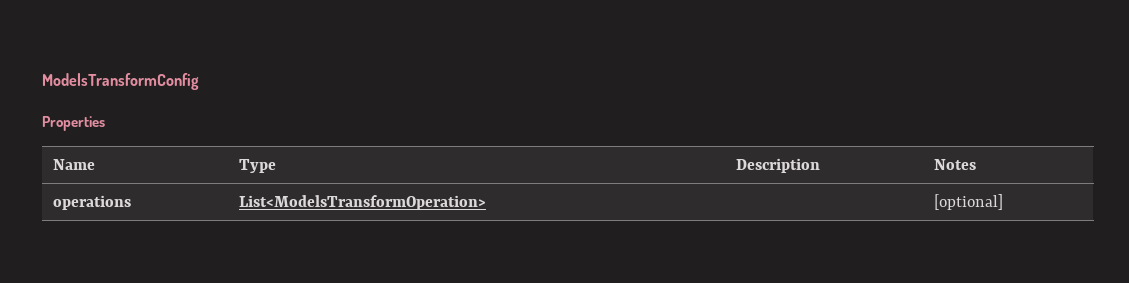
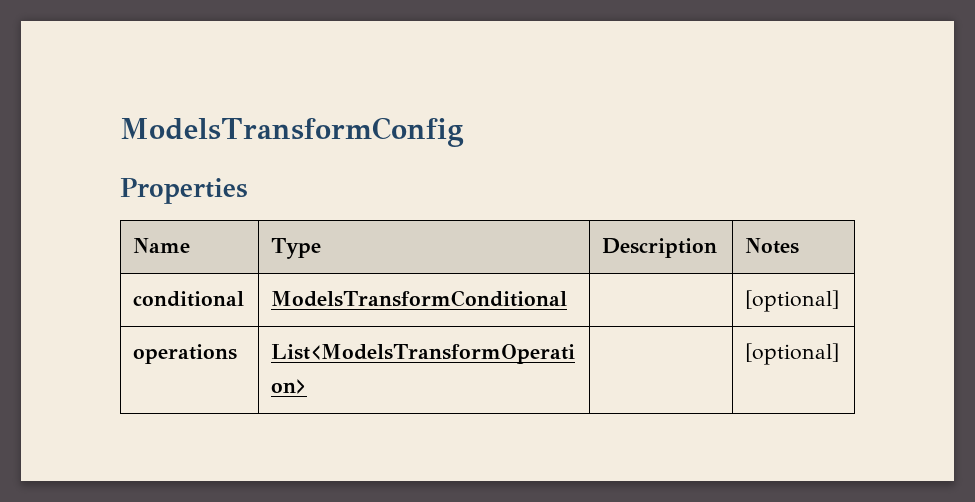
(977, 164) none -> [133,291,245,307] [271,290,568,307] [745,290,840,312] // conditional | ModelsTransformConditional | | [optional]

